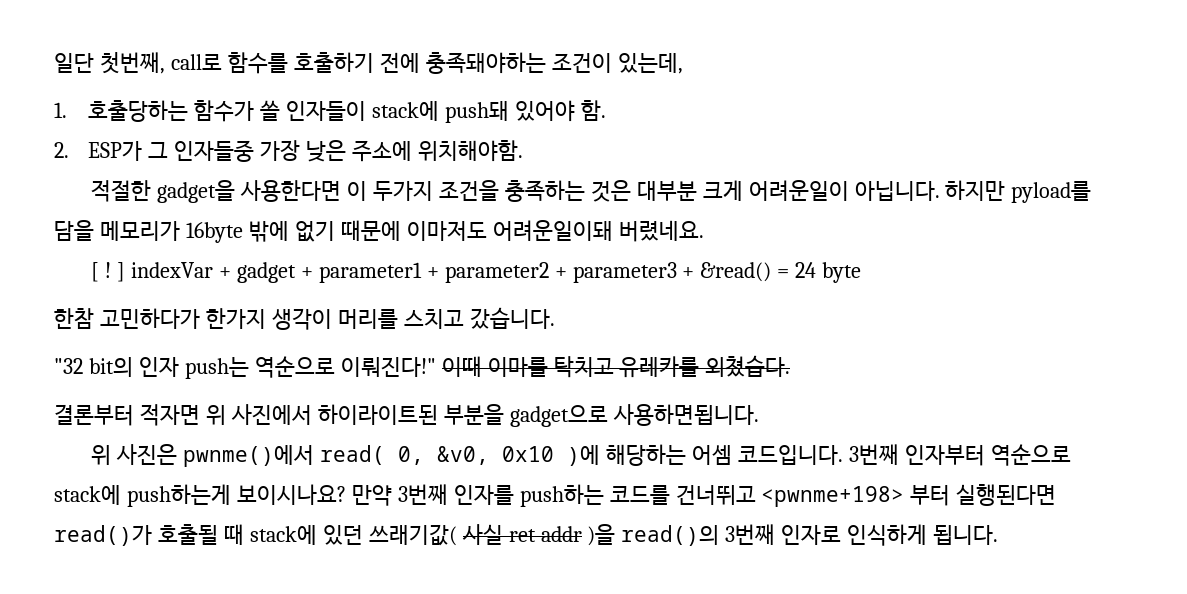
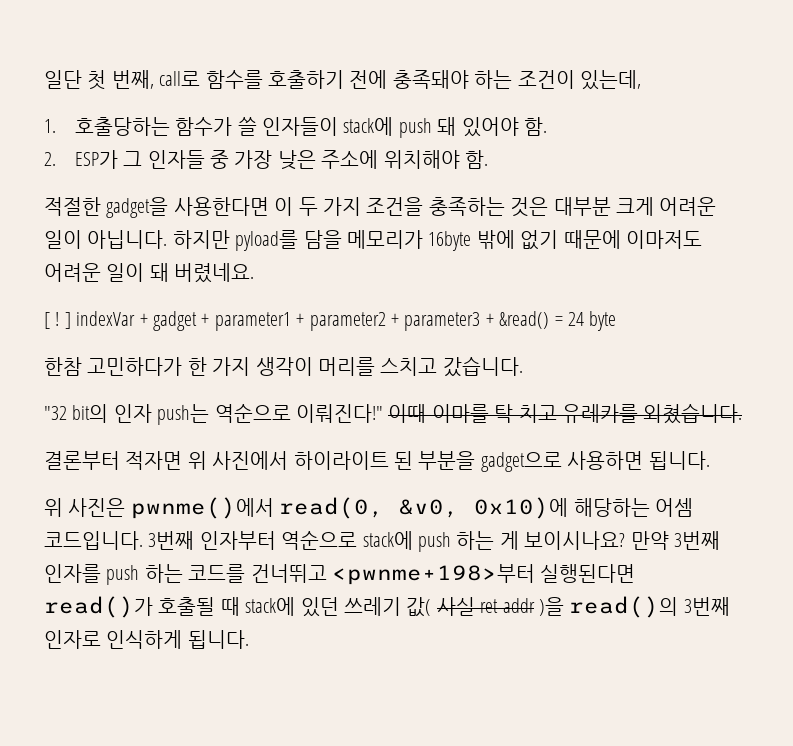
[99,52,165,74] 첫번째, -> [87,70,154,90] 첫 번째,
[425,52,546,74] 충족돼야하는 -> [392,70,513,89] 충족돼야 하는
[444,101,509,123] push돼 -> [398,117,457,138] push 돼
[174,140,255,162] 인자들중 -> [147,150,229,169] 인자들 중
[417,140,523,162] 위치해야함. -> [383,150,488,169] 위치해야 함.
[372,181,433,201] 두가지 -> [298,197,361,216] 두 가지
[748,180,849,201] 어려운일이 -> [659,197,717,216] [44,230,82,249] 어려운 일이
[492,220,613,241] 어려운일이돼 -> [44,263,169,282] 어려운 일이 돼
[205,308,266,329] 한가지 -> [187,357,251,376] 한 가지
[553,355,791,378] 탁치고 유레카를 외쳤습다. -> [494,403,743,424] 탁 치고 유레카를 외쳤습니다.
[317,404,759,427] [91,444,601,467] 하이라이트된 부분을 gadget으로 사용하면됩니다. // 위 사진은 pwnme()에서 read( 0, &v0, 0x10 )에 -> [293,451,710,472] [44,497,569,519] 하이라이트 된 부분을 gadget으로 사용하면 됩니다. // 위 사진은 pwnme()에서 read(0, &v0, 0x10)에
[126,484,231,507] push하는게 -> [418,531,519,552] push 하는 게
[519,484,951,507] push하는 코드를 건너뛰고 <pwnme+198> 부터 -> [106,564,535,585] push 하는 코드를 건너뛰고 <pwnme+198>부터
[368,524,457,546] 쓰래기값( -> [344,597,432,617] 쓰레기 값(

